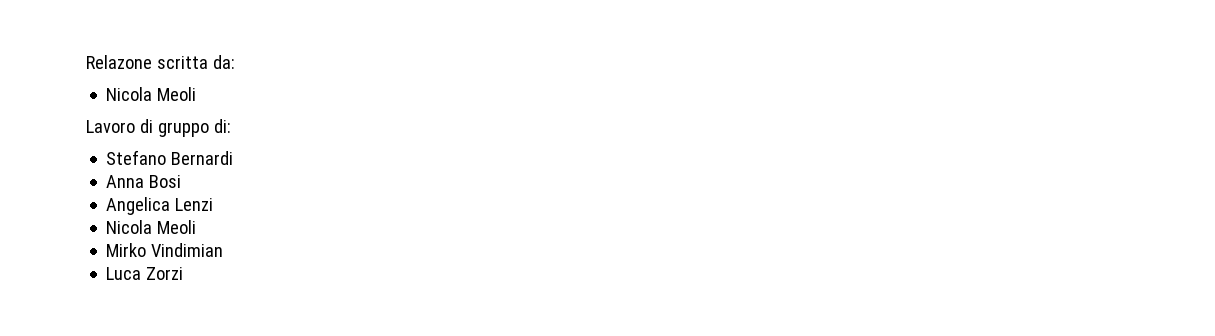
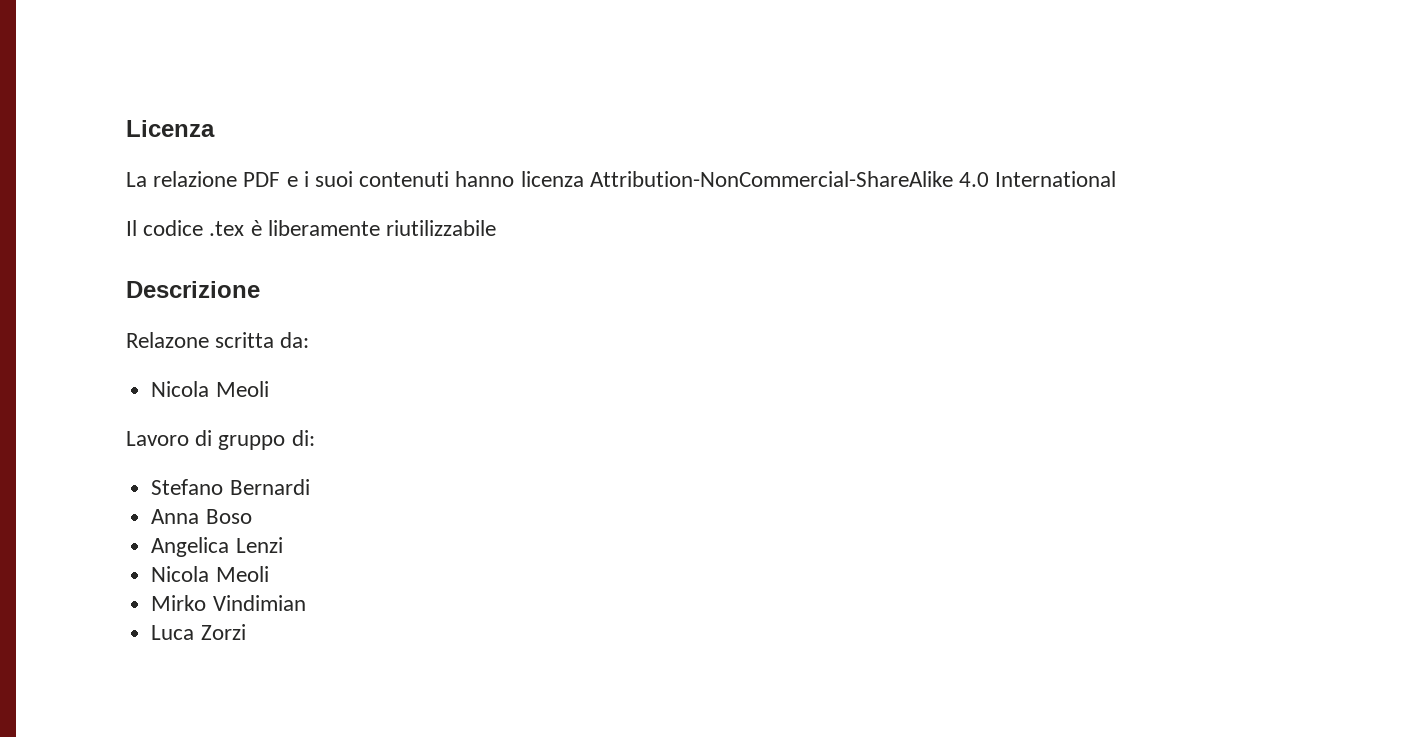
(86, 62) none -> [126,120,215,137] [126,171,1117,187] [126,220,497,236] [126,281,260,298] Licenza // La relazione PDF e i suoi contenuti hanno licenza Attribution-NonCommercial-ShareAlike 4.0 International // Il codice .tex è liberamente riutilizzabile // Descrizione //
[149,175,182,188] Bosi -> [205,509,252,524] Boso

